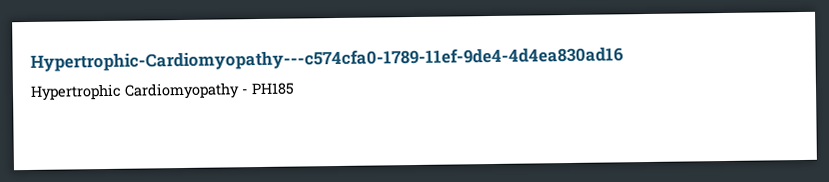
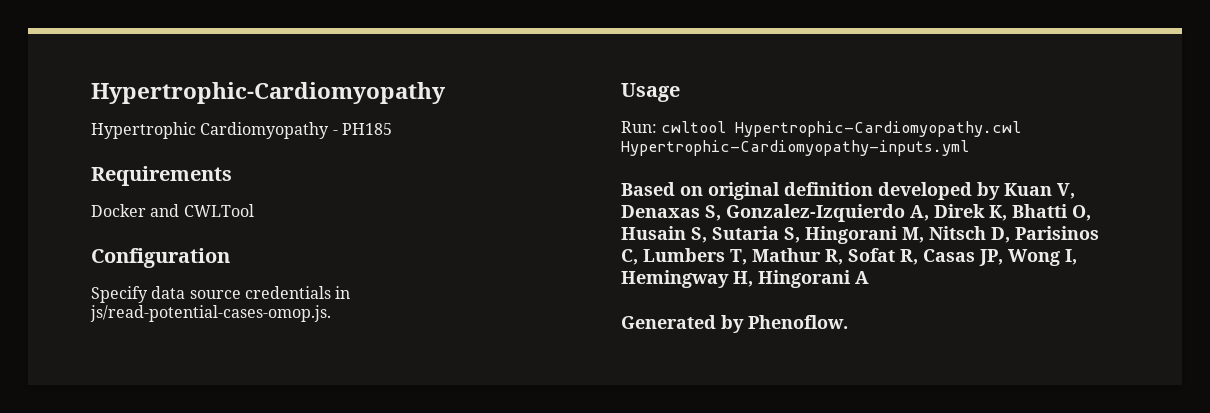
[30,46,624,72] Hypertrophic-Cardiomyopathy---c574cfa0-1789-11ef-9de4-4d4ea830ad16 -> [91,82,446,104] Hypertrophic-Cardiomyopathy
(295, 89) none -> [91,166,232,186] [91,204,254,217] [91,248,230,268] [91,286,351,303] [90,305,331,322] [621,83,680,102] [621,121,1022,137] [621,140,969,156] [621,182,1075,200] [621,204,1091,222] [621,226,1099,244] [621,248,1077,266] [621,270,869,288] [621,315,848,333] // Requirements // Docker and CWLTool // Configuration // Specify data source credentials in js/read-potential-cases-omop.js. // Usage // Run: cwltool Hypertrophic-Cardiomyopathy.cwl Hypertrophic-Cardiomyopathy-inputs.yml // Based on original definition developed by Kuan V, Denaxas S, Gonzalez-Izquierdo A, Direk K, Bhatti O, Husain S, Sutaria S, Hingorani M, Nitsch D, Parisinos C, Lumbers T, Mathur R, Sofat R, Casas JP, Wong I, Hemingway H, Hingorani A // Generated by Phenoflow.

